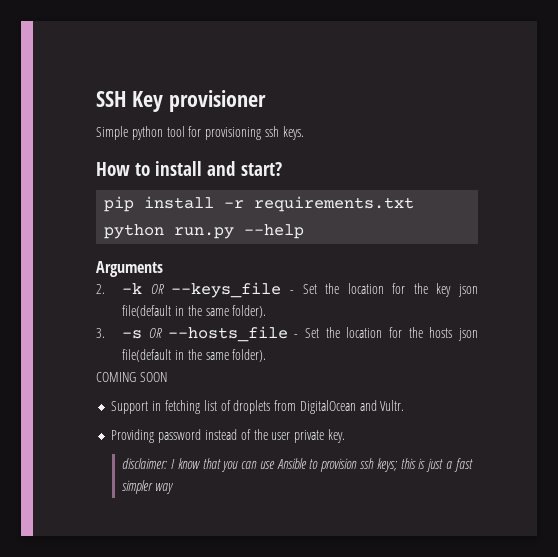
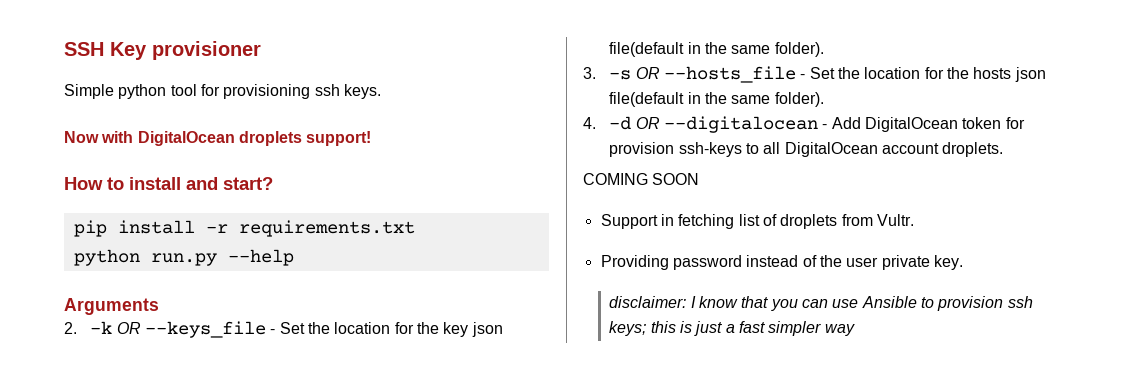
(304, 133) none -> [64,131,372,146] // Now with DigitalOcean droplets support!
(267, 355) none -> [583,116,1025,133] [609,142,1004,157] // 4. -d OR --digitalocean - Add DigitalOcean token for provision ssh-keys to all DigitalOcean account droplets.
[299,400,377,414] DigitalOcean and -> (873, 220) none

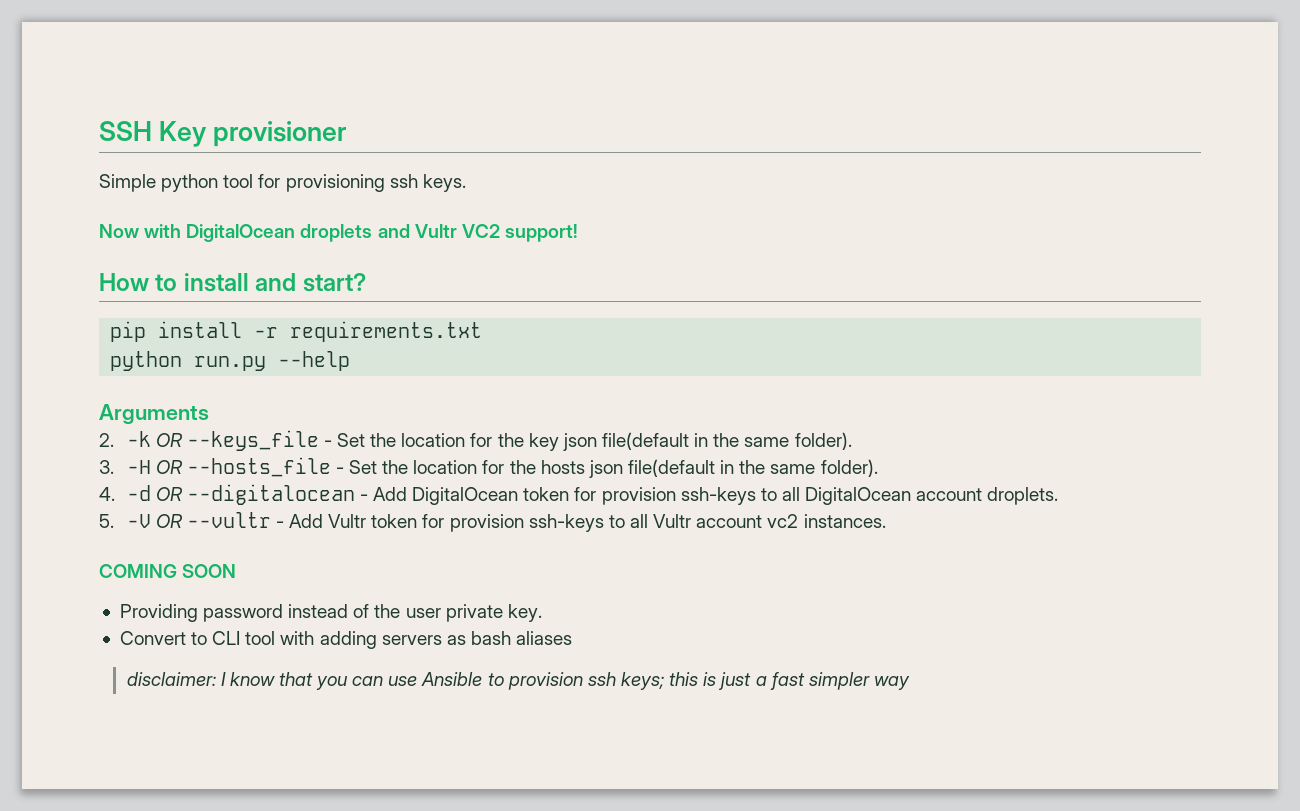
(302, 138) none -> [377,224,500,238] and Vultr VC2
[609,70,632,80] -s -> [126,460,151,474] -H
[583,173,700,185] [600,214,914,229] COMING SOON // Support in fetching list of droplets from Vultr. -> [99,512,886,532] [99,564,237,578] 5. -V OR --vultr - Add Vultr token for provision ssh-keys to all Vultr account vc2 instances. // COMING SOON
(963, 262) none -> [119,631,573,649] // Convert to CLI tool with adding servers as bash aliases

